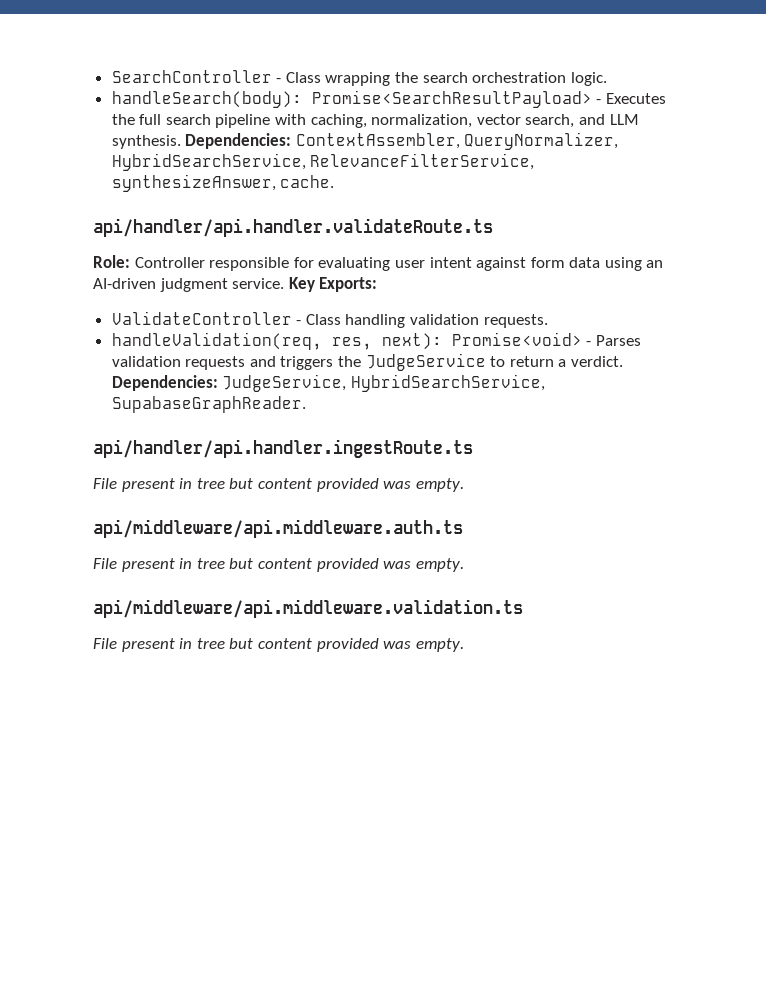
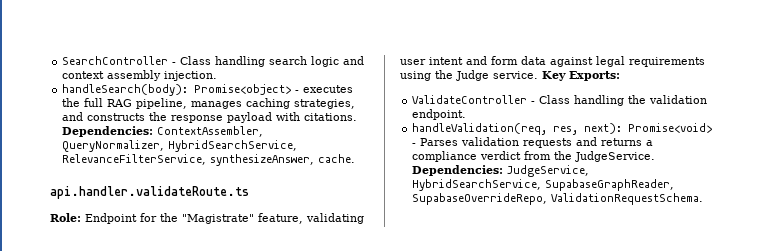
[325,72,607,86] [111,90,666,108] [111,114,639,128] [111,135,181,149] wrapping the search orchestration logic. // handleSearch(body): Promise<SearchResultPayload> - Executes the full search pipeline with caching, normalization, vector search, and LLM synthesis. -> [215,56,365,67] [62,70,218,81] [62,84,354,96] [62,98,356,109] [62,112,358,123] handling search logic and context assembly injection. // handleSearch(body): Promise<object> - executes the full RAG pipeline, manages caching strategies, and constructs the response payload with citations.
[93,218,493,237] api/handler/api.handler.validateRoute.ts -> [50,186,249,199] api.handler.validateRoute.ts
[134,257,391,271] Controller responsible for evaluating -> [85,213,364,224] Endpoint for the "Magistrate" feature, validating
[476,257,527,271] against -> [466,56,487,65] and
[604,257,664,271] [93,278,228,292] using an AI-driven judgment -> [550,56,705,67] [400,70,489,81] against legal requirements using the Judge
[410,314,548,328] validation requests. -> [628,95,708,104] [412,109,467,120] the validation endpoint.
[280,353,624,371] [111,374,545,392] [111,396,306,413] [93,439,473,458] [93,478,464,492] [93,519,463,538] [93,558,464,572] [93,599,523,618] [93,638,464,652] triggers the JudgeService to return a verdict. Dependencies: JudgeService, HybridSearchService, SupabaseGraphReader. // api/handler/api.handler.ingestRoute.ts // File present in tree but content provided was empty. // api/middleware/api.middleware.auth.ts // File present in tree but content provided was empty. // api/middleware/api.middleware.validation.ts // File present in tree but content provided was empty. -> [601,138,654,146] [412,151,656,162] [412,165,590,177] [412,179,675,191] [412,193,704,205] returns a compliance verdict from the JudgeService. Dependencies: JudgeService, HybridSearchService, SupabaseGraphReader, SupabaseOverrideRepo, ValidationRequestSchema.

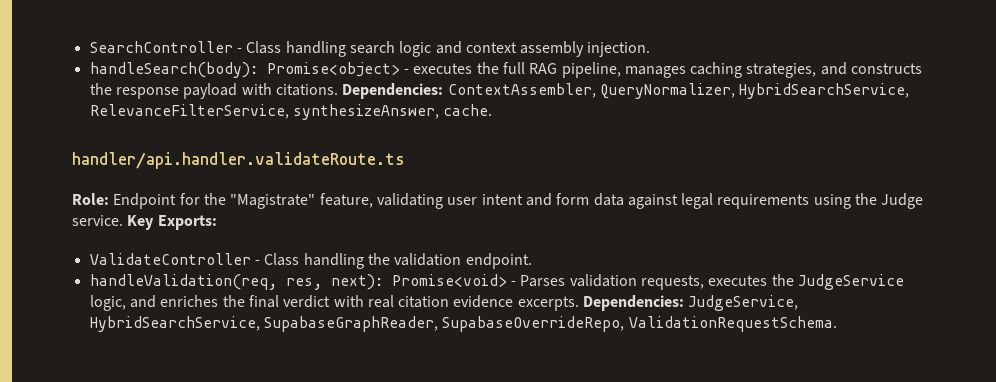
[50,186,249,199] api.handler.validateRoute.ts -> [72,152,405,169] handler/api.handler.validateRoute.ts
[523,137,654,148] [412,151,656,162] requests and returns a compliance verdict from the JudgeService. -> [640,274,904,290] [89,295,579,311] requests, executes the JudgeService logic, and enriches the final verdict with real citation evidence excerpts.

